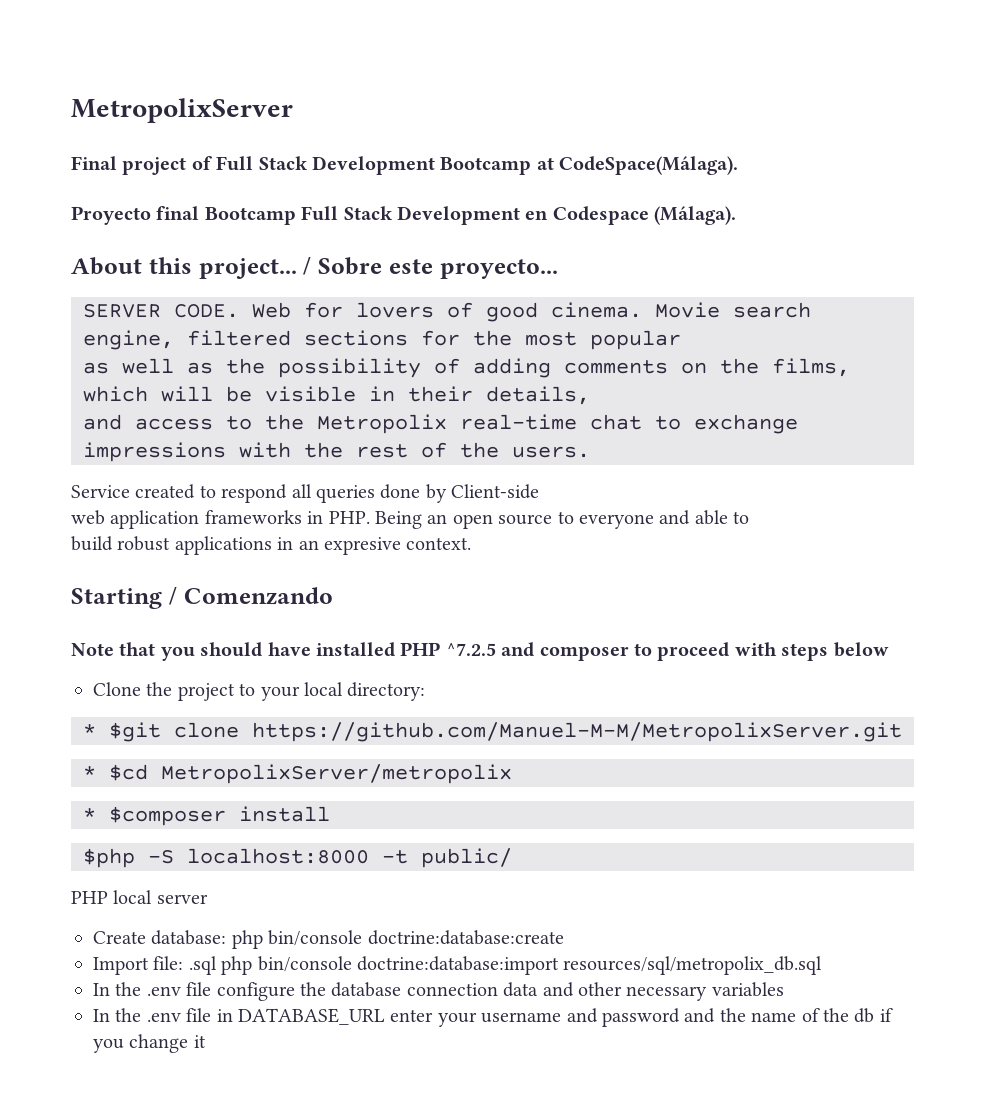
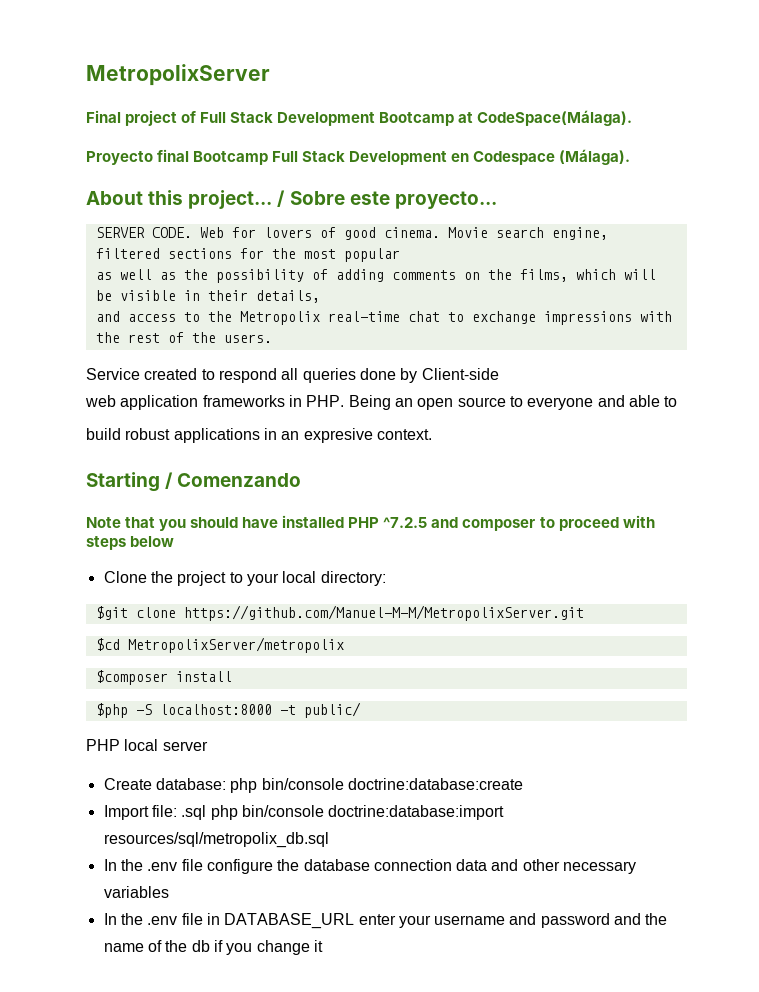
[83,724,96,737] * -> (386, 578) none
[83,766,96,779] * -> (584, 613) none
[83,808,96,821] * -> (344, 645) none

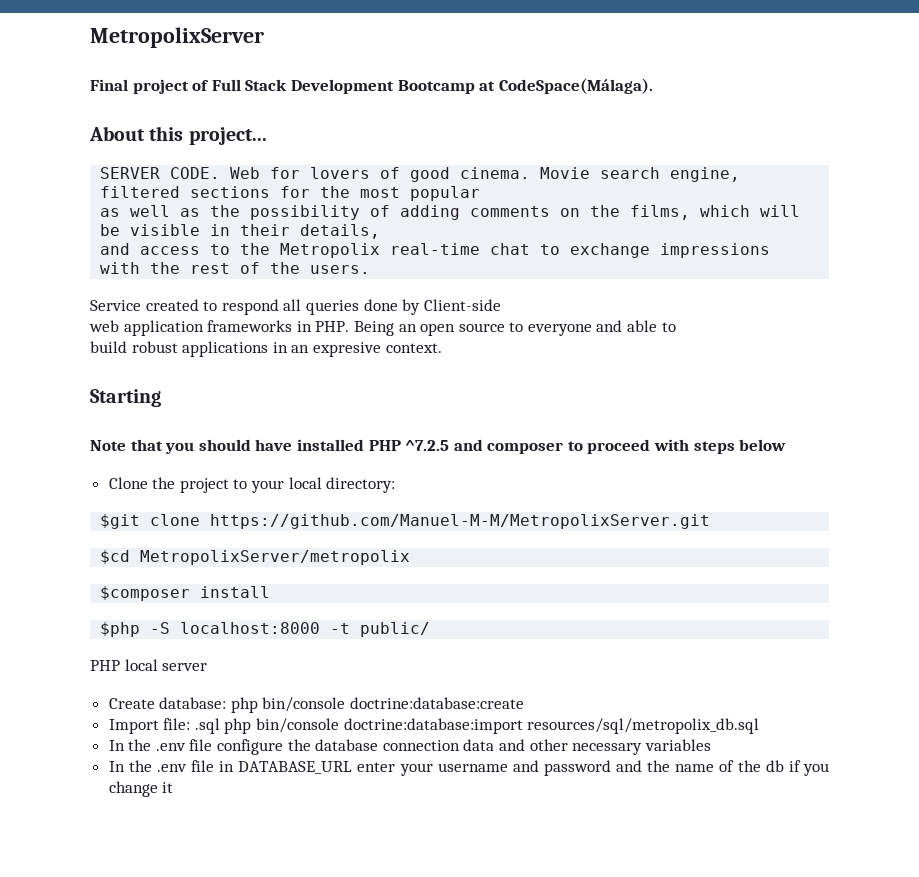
[86,149,631,165] // Proyecto final Bootcamp Full Stack Development en Codespace (Málaga). -> (653, 86) none
[277,190,497,209] / Sobre este proyecto... -> (267, 136) none
[165,472,302,489] / Comenzando -> (161, 398) none

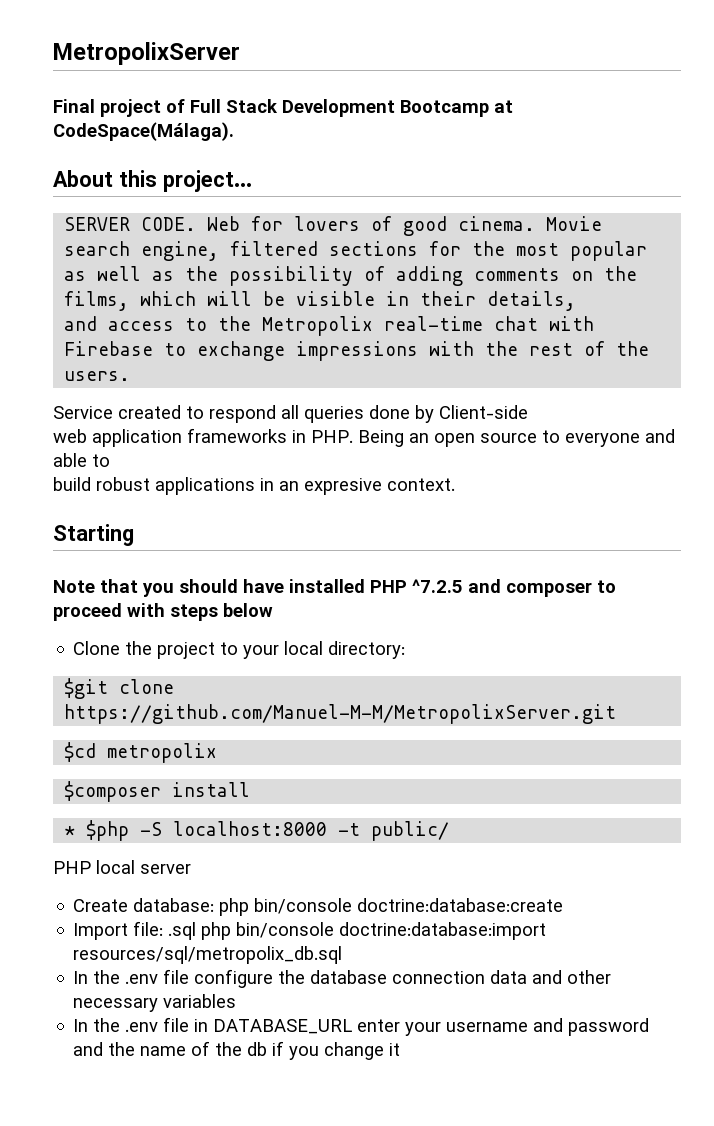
(531, 249) none -> [549,316,595,331] [64,341,154,356] with Firebase
[140,550,411,565] MetropolixServer/metropolix -> [107,743,218,763] metropolix
(271, 592) none -> [64,826,76,836] *

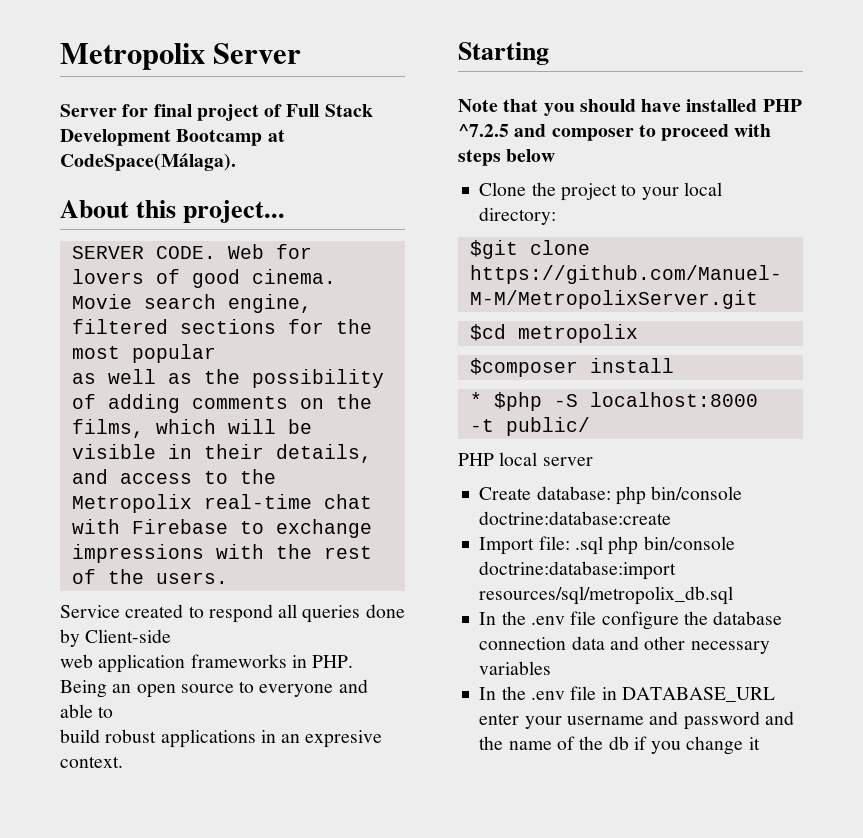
[53,42,240,65] [53,99,95,113] MetropolixServer // Final -> [60,43,302,70] [60,104,192,117] Metropolix Server // Server for final

